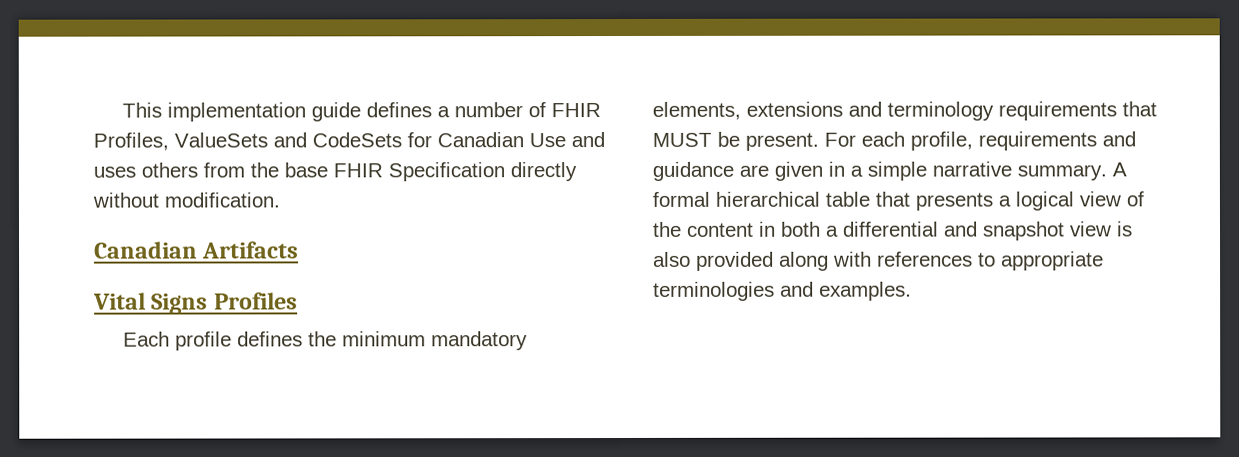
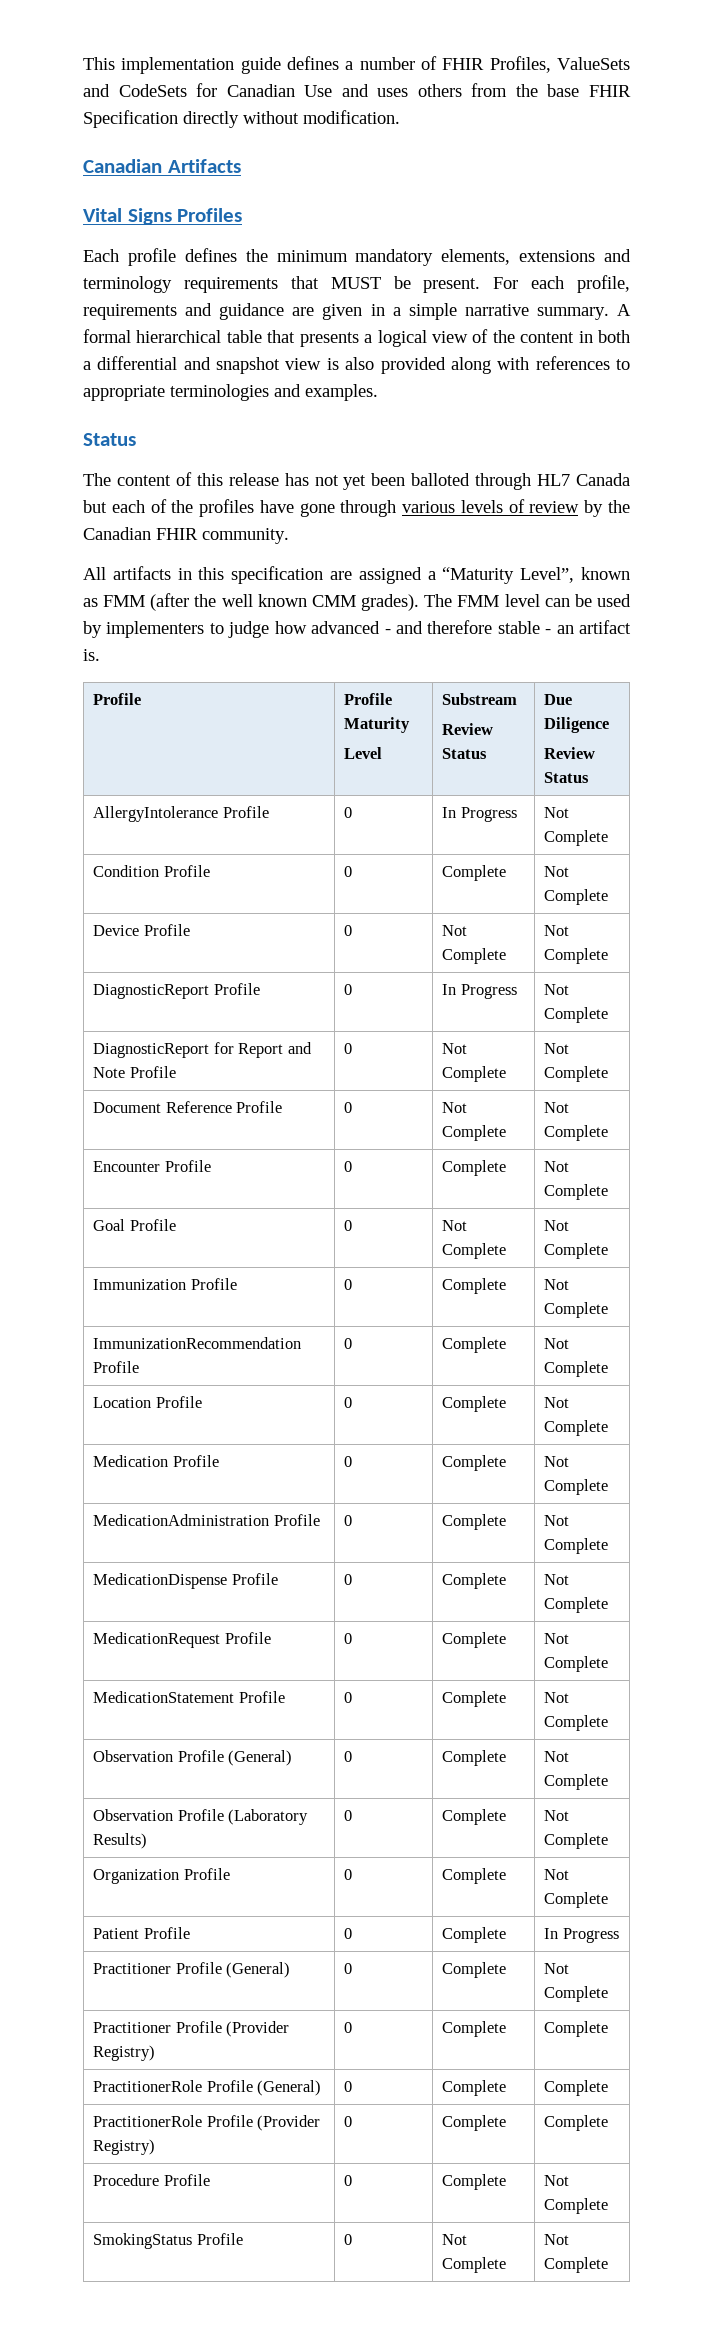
(912, 291) none -> [83,433,136,446] [83,472,630,490] [83,499,630,517] [83,527,289,544] [83,566,630,584] [83,593,631,611] [83,620,632,638] [83,649,100,661] [93,693,142,705] [344,693,393,705] [344,717,411,733] [344,747,383,759] [442,693,518,705] [442,723,494,735] [442,748,488,759] [544,694,573,705] [544,717,610,733] [544,747,596,759] [544,772,590,783] [93,806,269,822] [344,807,353,818] [442,807,517,822] [544,807,570,818] [544,830,609,846] [93,865,210,877] [344,866,353,877] [442,865,507,881] [544,866,570,877] [544,889,609,905] [93,924,190,936] [344,925,353,936] [442,925,468,936] [442,948,507,964] [544,925,570,936] [544,948,609,964] [93,983,260,999] [344,984,353,995] [442,984,517,999] [544,984,570,995] [544,1007,609,1023] [93,1042,312,1058] [93,1066,176,1078] [344,1043,353,1054] [442,1043,468,1054] [442,1066,507,1082] [544,1043,570,1054] [544,1066,609,1082] [93,1101,283,1113] [344,1102,353,1113] [442,1102,468,1113] [442,1125,507,1141] [544,1102,570,1113] [544,1125,609,1141] [93,1160,211,1172] [344,1161,353,1172] [442,1160,507,1176] [544,1161,570,1172] [544,1184,609,1200] [93,1219,176,1231] [344,1220,353,1231] [442,1220,468,1231] [442,1243,507,1259] [544,1220,570,1231] [544,1243,609,1259] [93,1278,237,1290] [344,1279,353,1290] [442,1278,507,1294] [544,1279,570,1290] [544,1302,609,1318] [93,1337,302,1349] [93,1361,140,1373] [344,1338,353,1349] [442,1337,507,1353] [544,1338,570,1349] [544,1361,609,1377] [93,1396,202,1408] [344,1397,353,1408] [442,1396,507,1412] [544,1397,570,1408] [544,1420,609,1436] [93,1455,219,1467] [344,1456,353,1467] [442,1455,507,1471] [544,1456,570,1467] [544,1479,609,1495] [93,1514,320,1526] [344,1515,353,1526] [442,1514,507,1530] [544,1515,570,1526] [544,1538,609,1554] [93,1573,278,1589] [344,1574,353,1585] [442,1573,507,1589] [544,1574,570,1585] [544,1597,609,1613] [93,1632,271,1648] [344,1633,353,1644] [442,1632,507,1648] [544,1633,570,1644] [544,1656,609,1672] [93,1691,285,1703] [344,1692,353,1703] [442,1691,507,1707] [544,1692,570,1703] [544,1715,609,1731] [93,1750,293,1766] [344,1751,353,1762] [442,1750,507,1766] [544,1751,570,1762] [544,1774,609,1790] [93,1809,309,1825] [93,1833,148,1849] [344,1810,353,1821] [442,1809,507,1825] [544,1810,570,1821] [544,1833,609,1849] [93,1868,230,1884] [344,1869,353,1880] [442,1868,507,1884] [544,1869,570,1880] [544,1892,609,1908] [93,1927,190,1939] [344,1928,353,1939] [442,1927,507,1943] [544,1928,619,1943] [93,1962,291,1978] [344,1963,353,1974] [442,1962,507,1978] [544,1963,570,1974] [544,1986,609,2002] [93,2021,290,2037] [93,2045,156,2061] [344,2022,353,2033] [442,2021,507,2037] [544,2021,609,2037] [93,2080,322,2096] [344,2081,353,2092] [442,2080,507,2096] [544,2080,609,2096] [93,2115,321,2131] [93,2139,156,2155] [344,2116,353,2127] [442,2115,507,2131] [544,2115,609,2131] [93,2174,210,2186] [344,2175,353,2186] [442,2174,507,2190] [544,2175,570,2186] [544,2198,609,2214] [93,2233,243,2249] [344,2234,353,2245] [442,2234,468,2245] [442,2257,507,2273] [544,2234,570,2245] [544,2257,609,2273] // Status // The content of this release has not yet been balloted through HL7 Canada but each of the profiles have gone through various levels of review by the Canadian FHIR community. // All artifacts in this specification are assigned a “Maturity Level”, known as FMM (after the well known CMM grades). The FMM level can be used by implementers to judge how advanced - and therefore stable - an artifact is. // Profile | Profile Maturity // Level | Substream // Review Status | Due Diligence // Review Status // AllergyIntolerance Profile | 0 | In Progress | Not Complete // Condition Profile | 0 | Complete | Not Complete // Device Profile | 0 | Not Complete | Not Complete // DiagnosticReport Profile | 0 | In Progress | Not Complete // DiagnosticReport for Report and Note Profile | 0 | Not Complete | Not Complete // Document Reference Profile | 0 | Not Complete | Not Complete // Encounter Profile | 0 | Complete | Not Complete // Goal Profile | 0 | Not Complete | Not Complete // Immunization Profile | 0 | Complete | Not Complete // ImmunizationRecommendation Profile | 0 | Complete | Not Complete // Location Profile | 0 | Complete | Not Complete // Medication Profile | 0 | Complete | Not Complete // MedicationAdministration Profile | 0 | Complete | Not Complete // MedicationDispense Profile | 0 | Complete | Not Complete // MedicationRequest Profile | 0 | Complete | Not Complete // MedicationStatement Profile | 0 | Complete | Not Complete // Observation Profile (General) | 0 | Complete | Not Complete // Observation Profile (Laboratory Results) | 0 | Complete | Not Complete // Organization Profile | 0 | Complete | Not Complete // Patient Profile | 0 | Complete | In Progress // Practitioner Profile (General) | 0 | Complete | Not Complete // Practitioner Profile (Provider Registry) | 0 | Complete | Complete // PractitionerRole Profile (General) | 0 | Complete | Complete // PractitionerRole Profile (Provider Registry) | 0 | Complete | Complete // Procedure Profile | 0 | Complete | Not Complete // SmokingStatus Profile | 0 | Not Complete | Not Complete

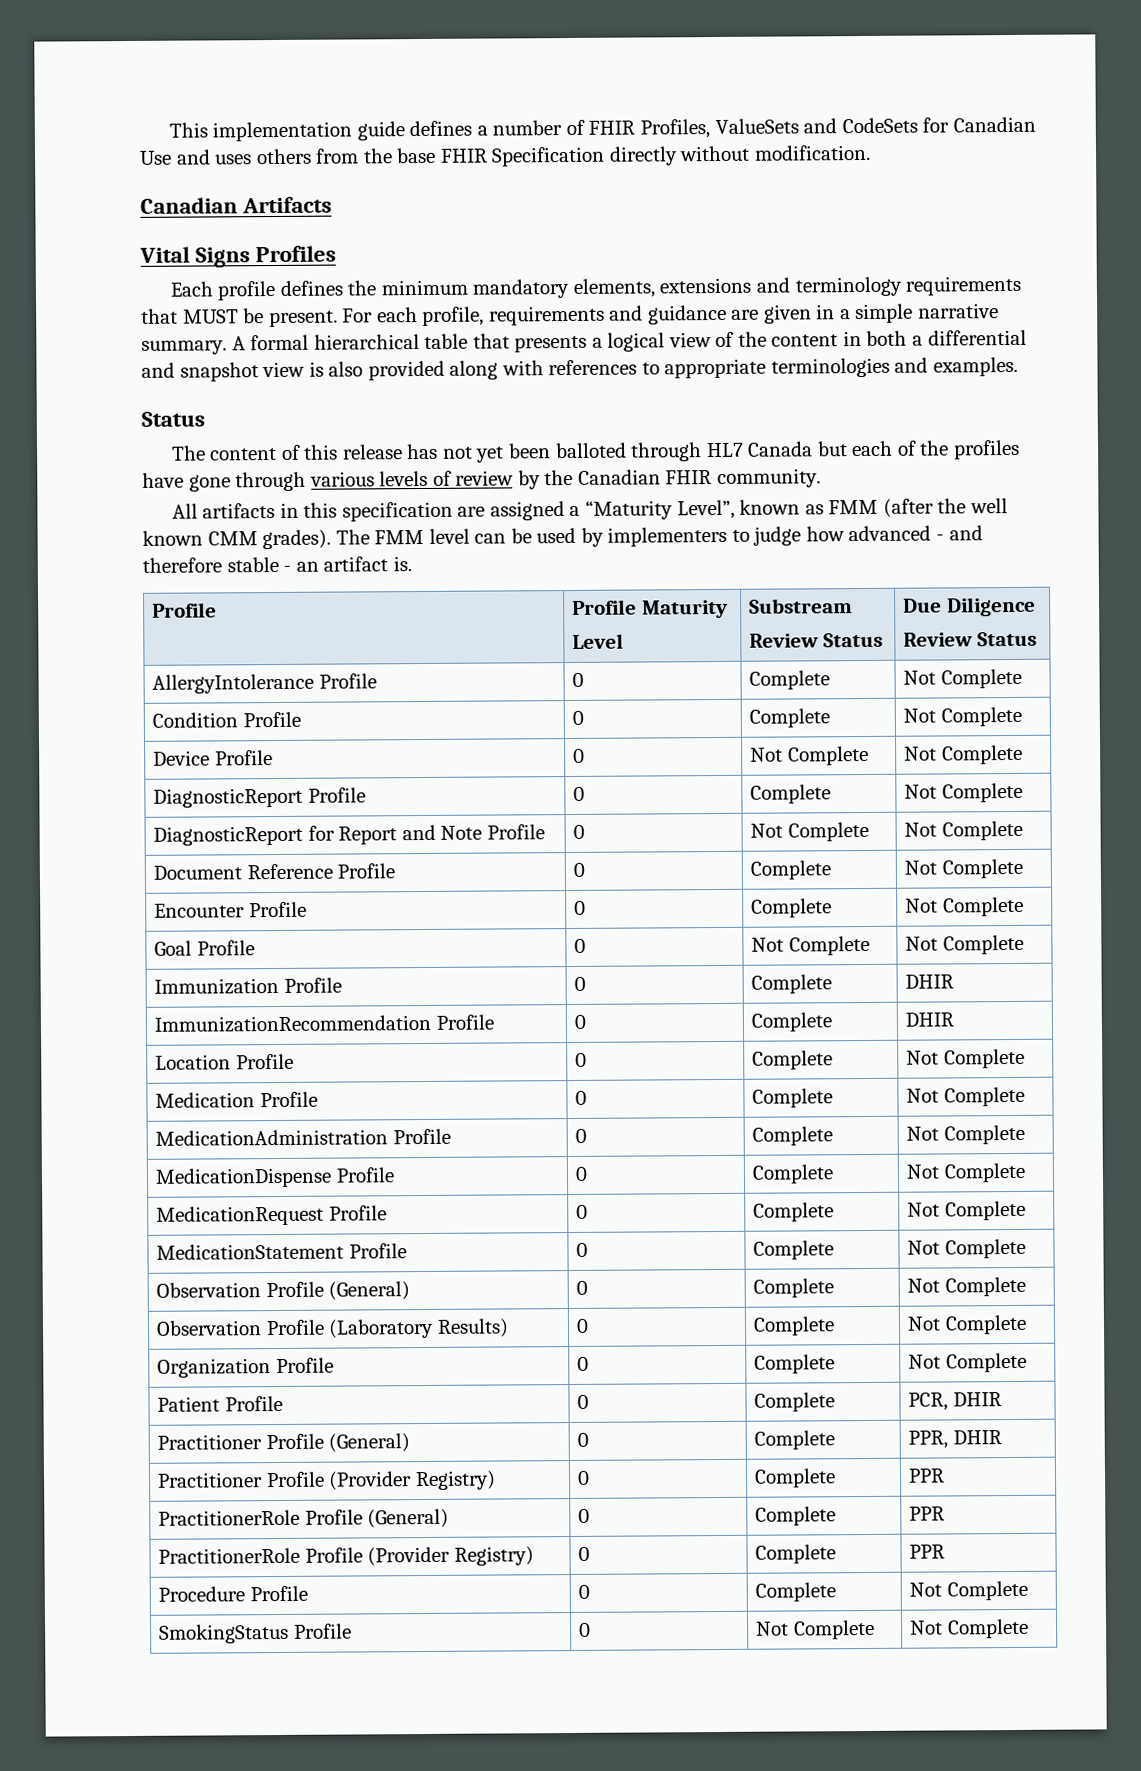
[442,807,517,822] In Progress -> [749,670,831,690] Complete
[442,984,517,999] In Progress -> [750,784,832,804] Complete
[442,1102,468,1113] Not -> (586, 869) none
[544,1279,570,1290] [544,1302,609,1318] Not Complete -> [905,974,955,989] DHIR
[544,1338,570,1349] [544,1361,609,1377] Not Complete -> [905,1012,955,1027] DHIR
[544,1928,619,1943] In Progress -> [908,1392,1002,1411] PCR, DHIR
[544,1963,570,1974] [544,1986,609,2002] Not Complete -> [908,1430,1002,1449] PPR, DHIR
[544,2021,609,2037] Complete -> [908,1468,946,1483] PPR
[544,2080,609,2096] Complete -> [909,1506,946,1521] PPR
[544,2115,609,2131] Complete -> [909,1544,946,1559] PPR

